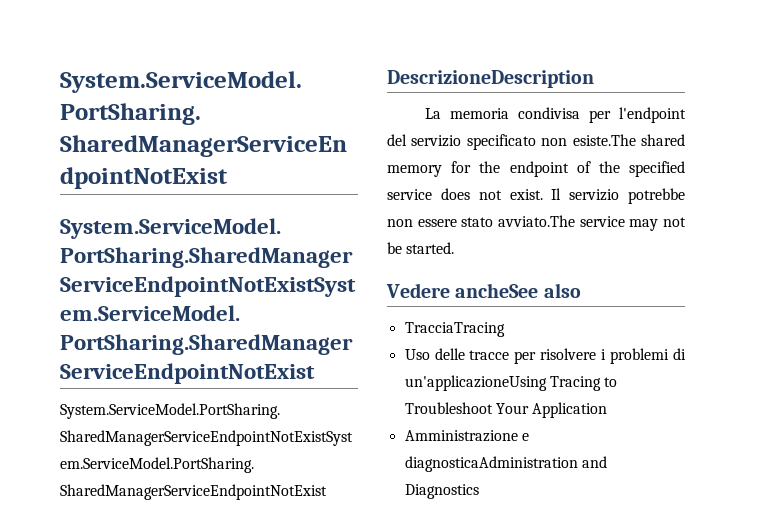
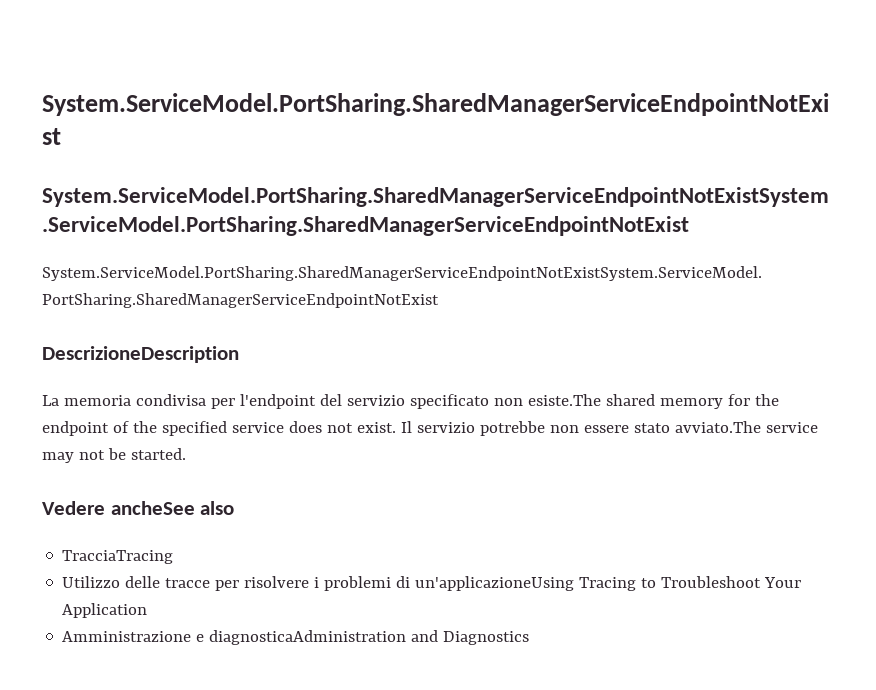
[404,349,430,360] Uso -> [62,576,121,588] Utilizzo

